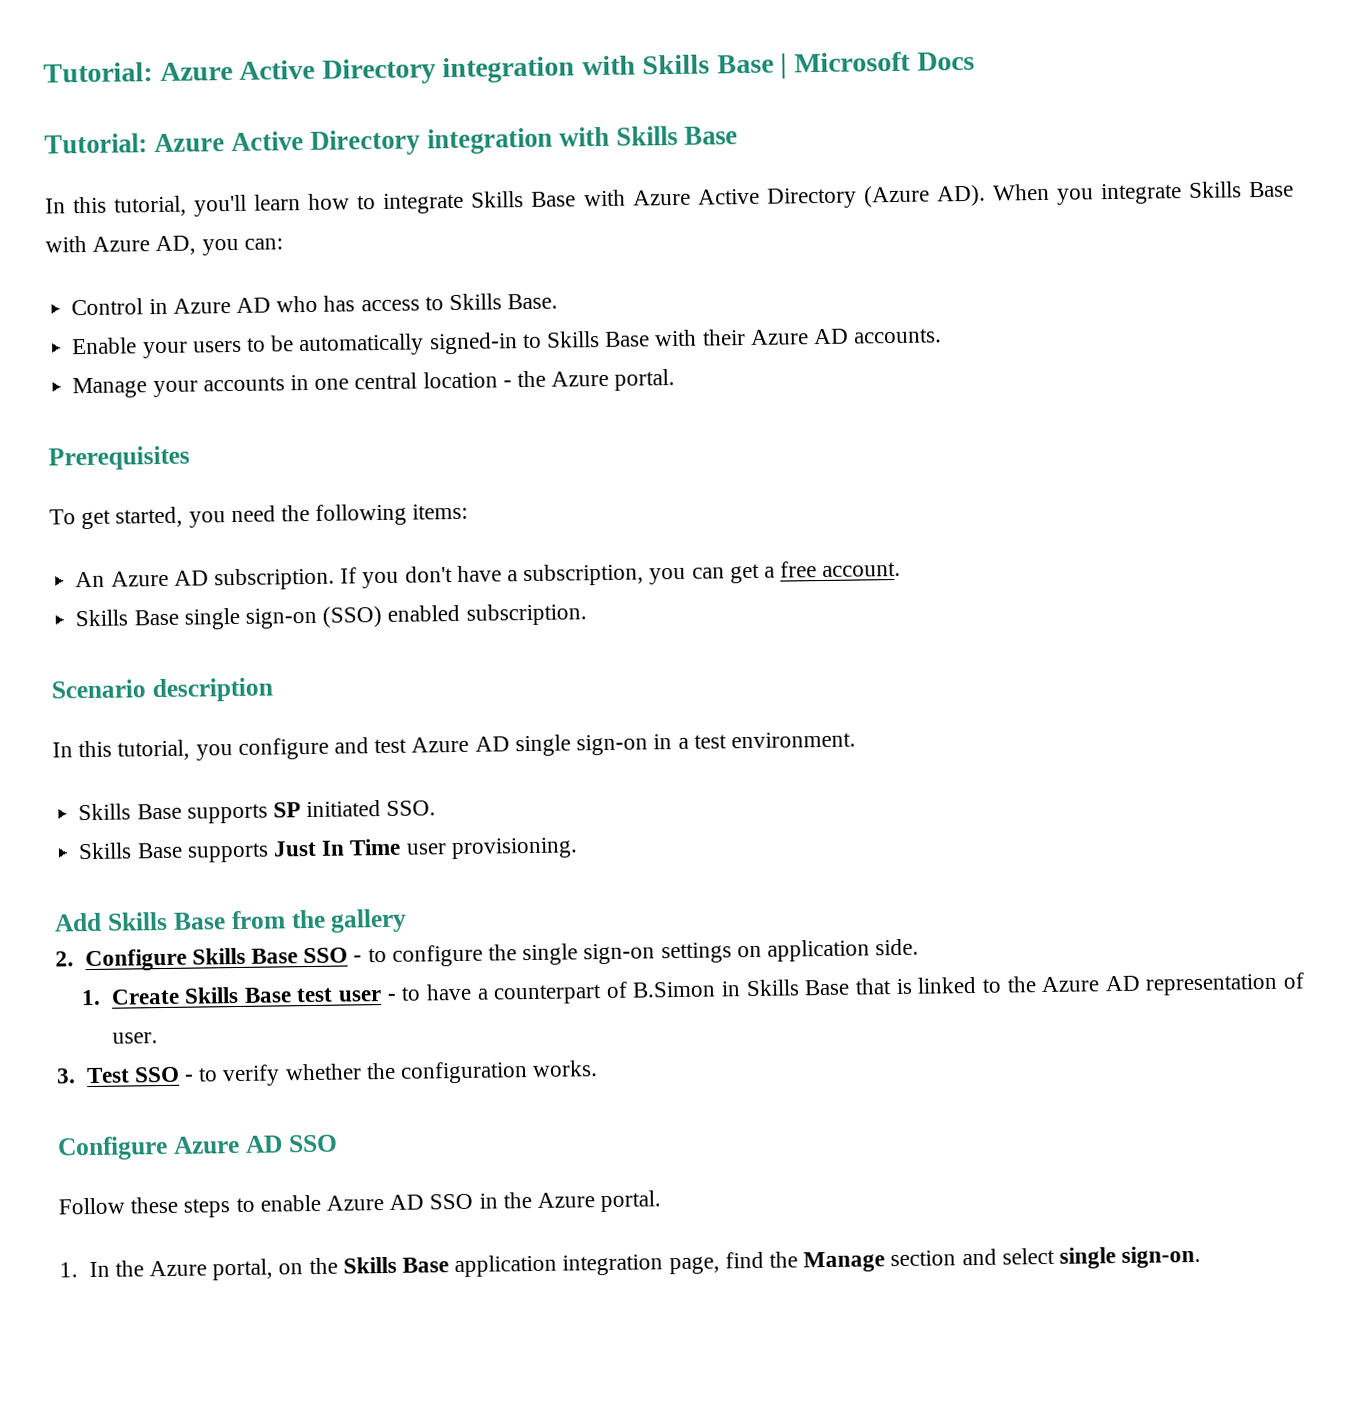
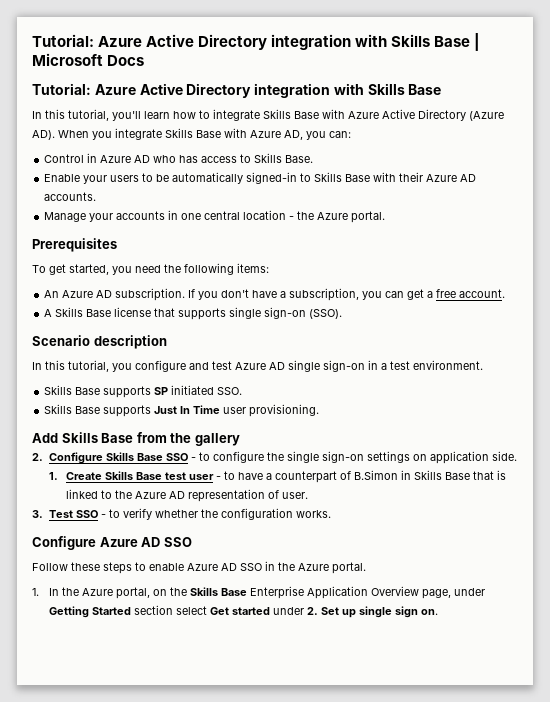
[75,603,587,630] Skills Base single sign-on (SSO) enabled subscription. -> [44,307,343,320] A Skills Base license that supports single sign-on (SSO).
[454,1245,1202,1278] application integration page, find the Manage section and select single sign-on. -> [249,586,485,599] [48,605,438,618] Enterprise Application Overview page, under Getting Started section select Get started under 2. Set up single sign on.

